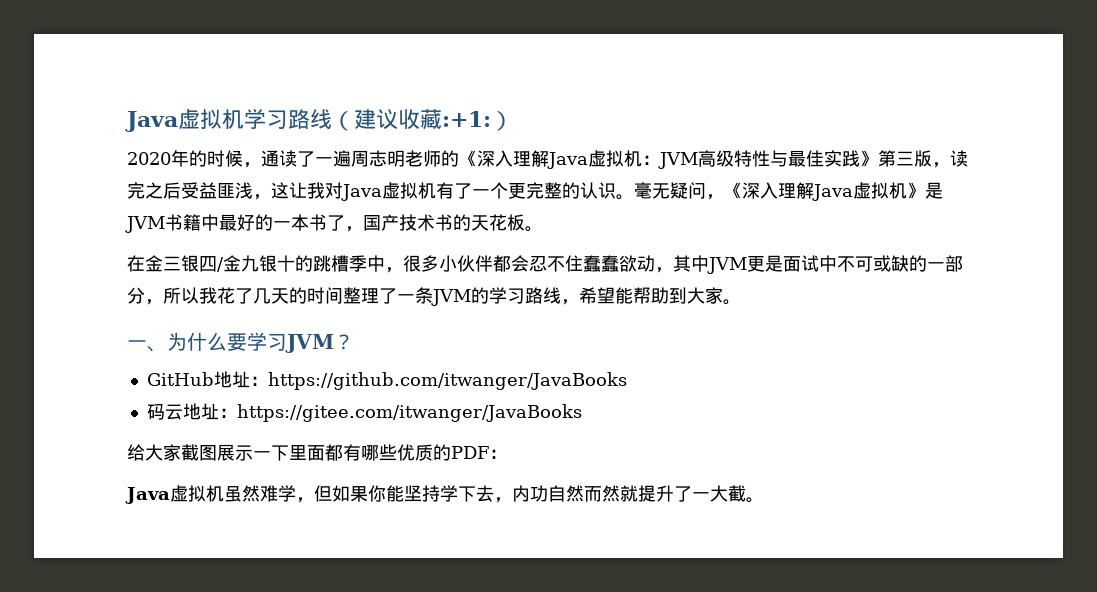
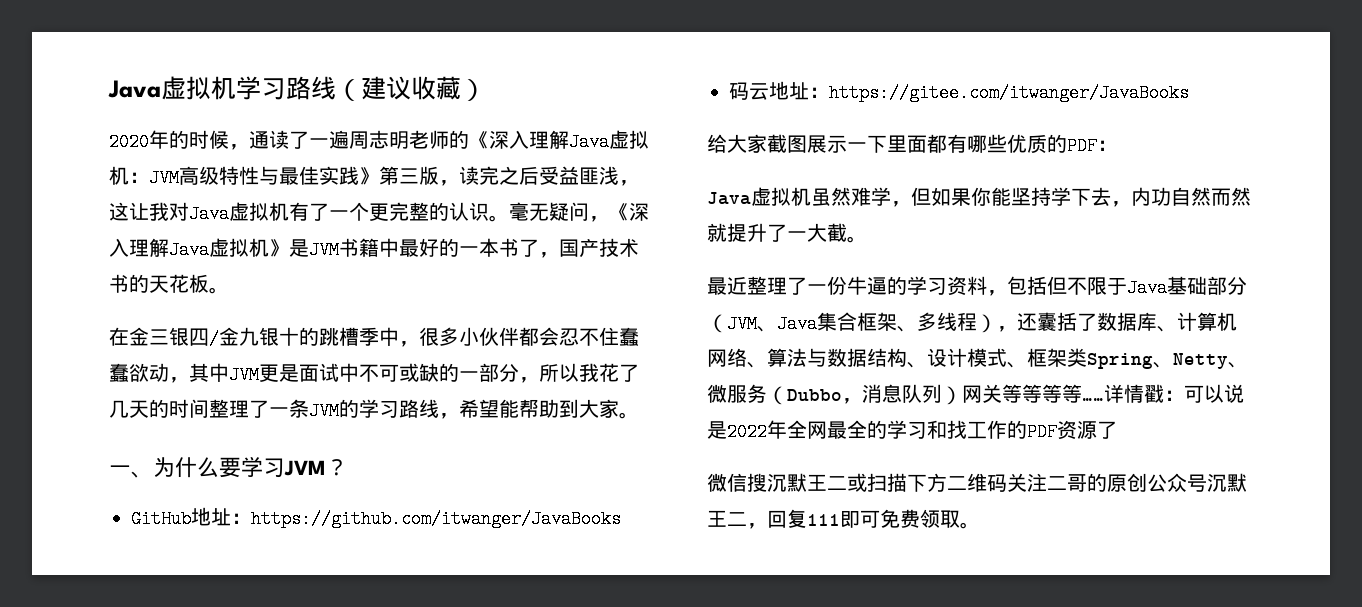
[442,111,491,127] :+1: -> (461, 88) none
(764, 500) none -> [707,276,1247,297] [707,312,1237,333] [707,348,1248,369] [707,384,1244,405] [707,420,1117,441] [707,473,1247,492] [707,509,980,529] // 最近整理了一份牛逼的学习资料，包括但不限于Java基础部分（JVM、Java集合框架、多线程），还囊括了数据库、计算机网络、算法与数据结构、设计模式、框架类Spring、Netty、微服务（Dubbo，消息队列）网关等等等等……详情戳：可以说是2022年全网最全的学习和找工作的PDF资源了 // 微信搜沉默王二或扫描下方二维码关注二哥的原创公众号沉默王二，回复111即可免费领取。

